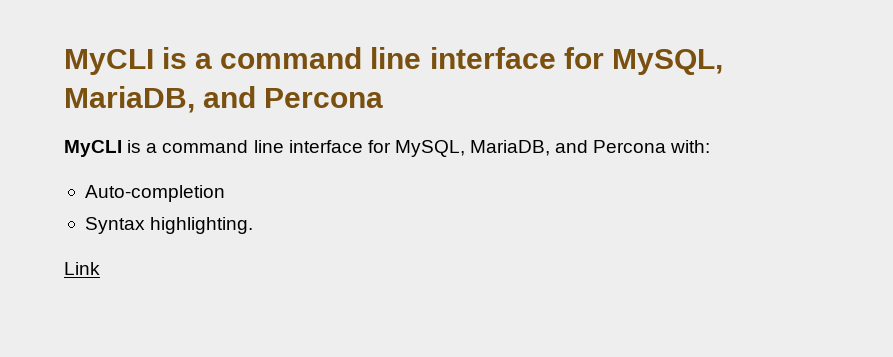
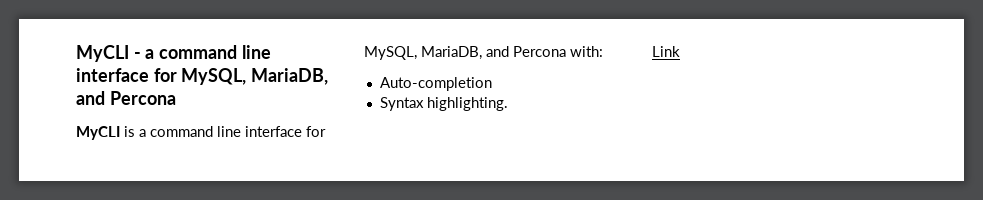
[64,47,188,75] MyCLI is -> [76,45,141,62] MyCLI -

